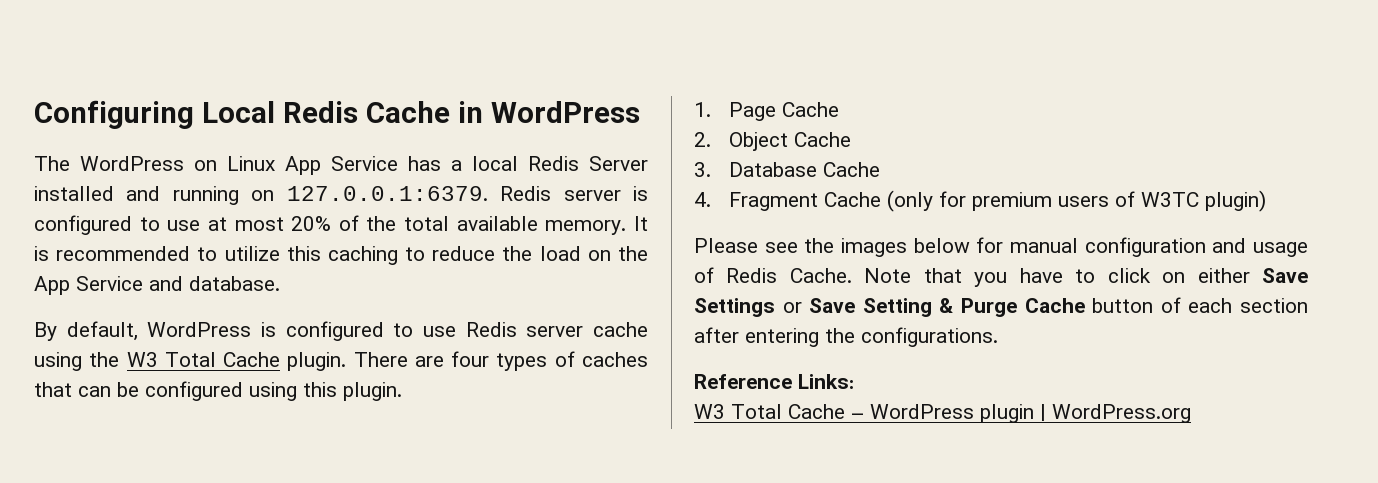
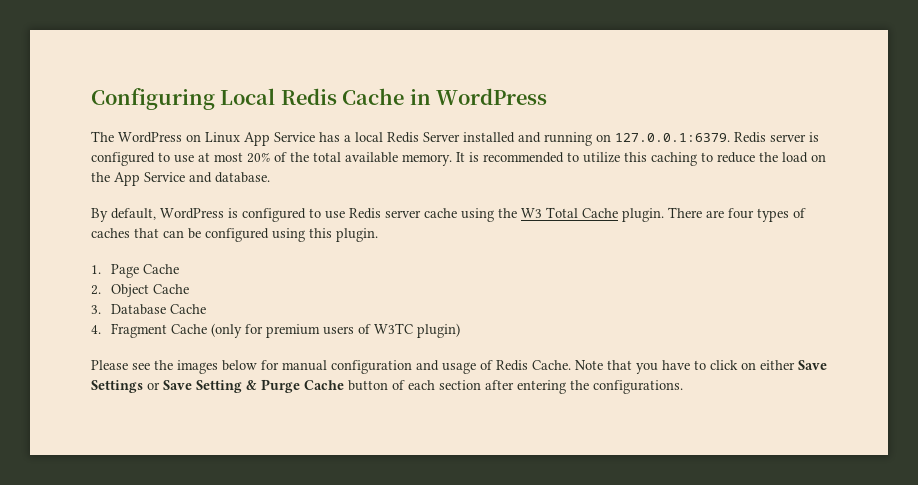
[694,374,854,389] [694,404,1191,423] // Reference Links: // W3 Total Cache – WordPress plugin | WordPress.org -> (683, 387) none

